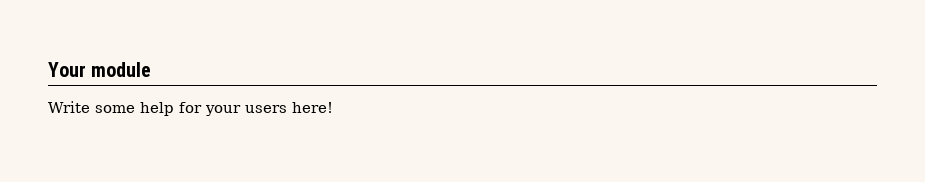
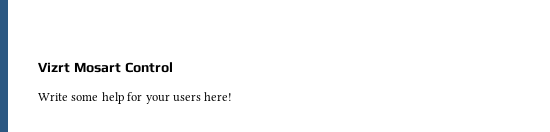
[48,62,152,77] Your module -> [38,62,173,73] Vizrt Mosart Control

